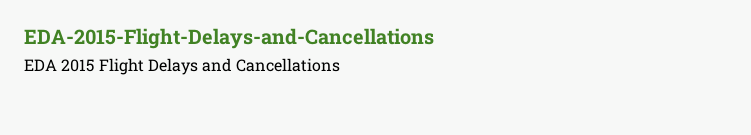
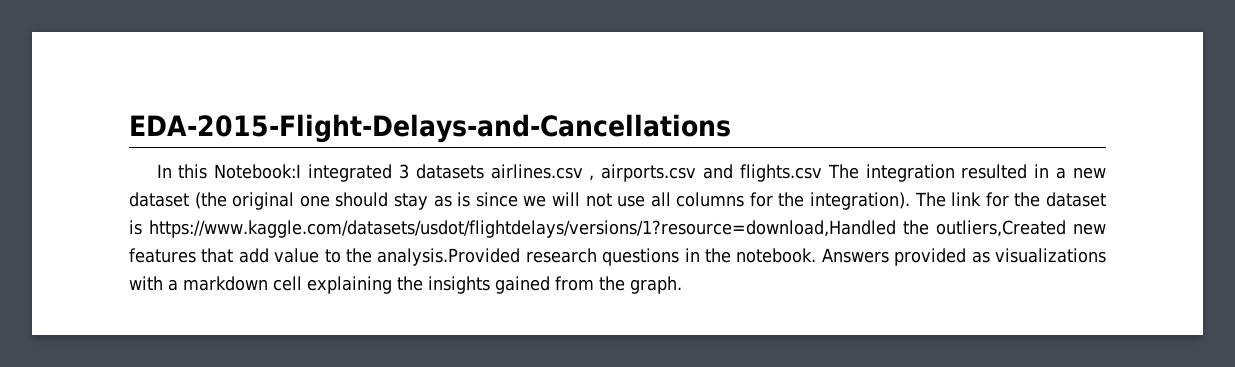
[24,58,340,75] EDA 2015 Flight Delays and Cancellations -> [156,164,1106,182] [129,192,1106,210] [129,220,1106,238] [129,248,1106,266] [129,276,682,294] In this Notebook:I integrated 3 datasets airlines.csv , airports.csv and flights.csv The integration resulted in a new dataset (the original one should stay as is since we will not use all columns for the integration). The link for the dataset is https://www.kaggle.com/datasets/usdot/flightdelays/versions/1?resource=download,Handled the outliers,Created new features that add value to the analysis.Provided research questions in the notebook. Answers provided as visualizations with a markdown cell explaining the insights gained from the graph.

